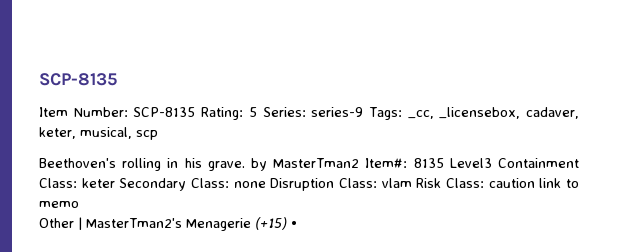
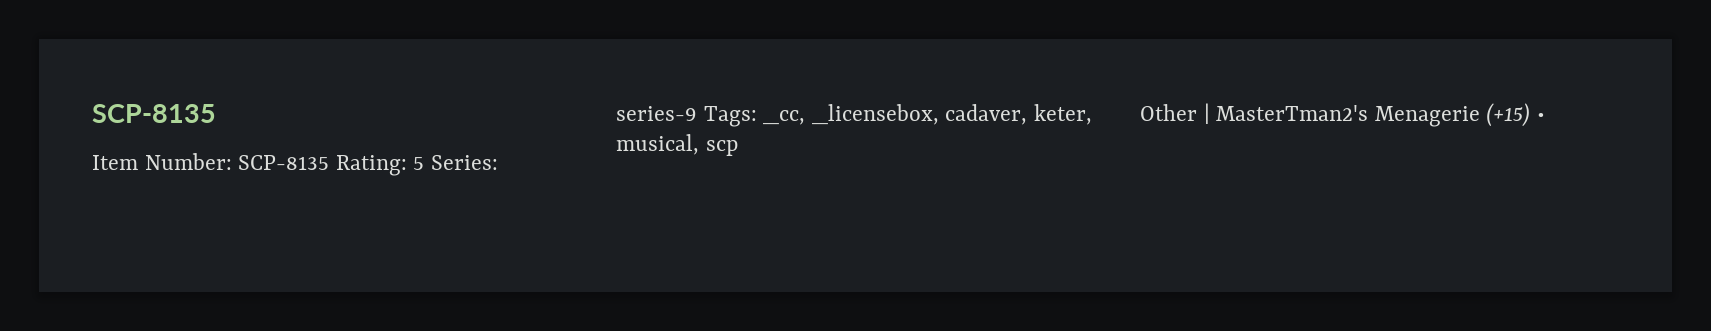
[39,158,579,171] [39,178,579,191] [39,201,79,208] // Beethoven's rolling in his grave. by MasterTman2 Item#: 8135 Level3 Containment Class: keter Secondary Class: none Disruption Class: vlam Risk Class: caution link to memo -> (738, 148) none

